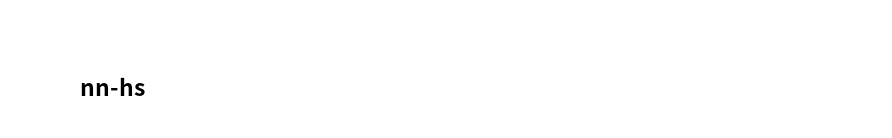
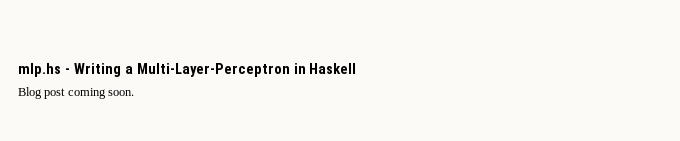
[80,77,145,96] nn-hs -> [18,63,357,77] [18,87,135,99] mlp.hs - Writing a Multi-Layer-Perceptron in Haskell // Blog post coming soon.

